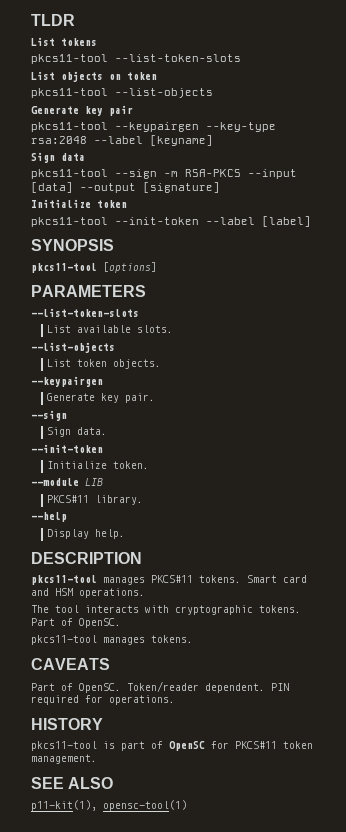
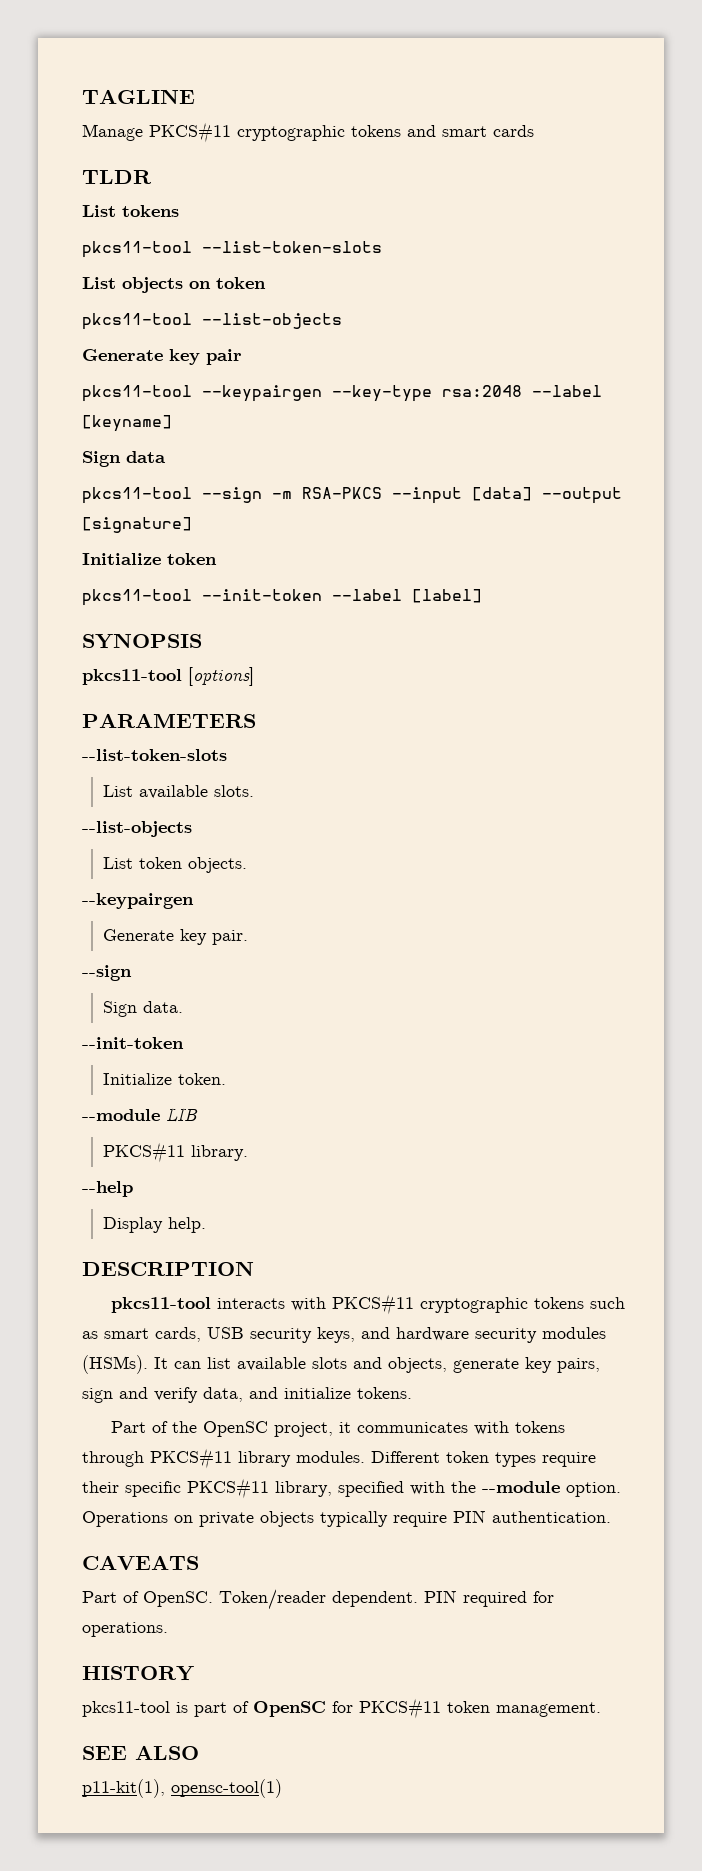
(31, 20) none -> [82,89,195,104] [82,122,534,143] TAGLINE // Manage PKCS#11 cryptographic tokens and smart cards //
[103,575,307,585] [31,588,145,598] [31,605,301,615] [31,618,121,628] [31,635,193,645] manages PKCS#11 tokens. Smart card and HSM operations. // The tool interacts with cryptographic tokens. Part of OpenSC. // pkcs11-tool manages tokens. -> [216,1294,625,1315] [82,1327,606,1343] [82,1355,600,1374] [82,1387,412,1403] [110,1421,565,1437] [82,1448,596,1469] [82,1478,621,1499] [82,1510,611,1527] interacts with PKCS#11 cryptographic tokens such as smart cards, USB security keys, and hardware security modules (HSMs). It can list available slots and objects, generate key pairs, sign and verify data, and initialize tokens. // Part of the OpenSC project, it communicates with tokens through PKCS#11 library modules. Different token types require their specific PKCS#11 library, specified with the --module option. Operations on private objects typically require PIN authentication.

